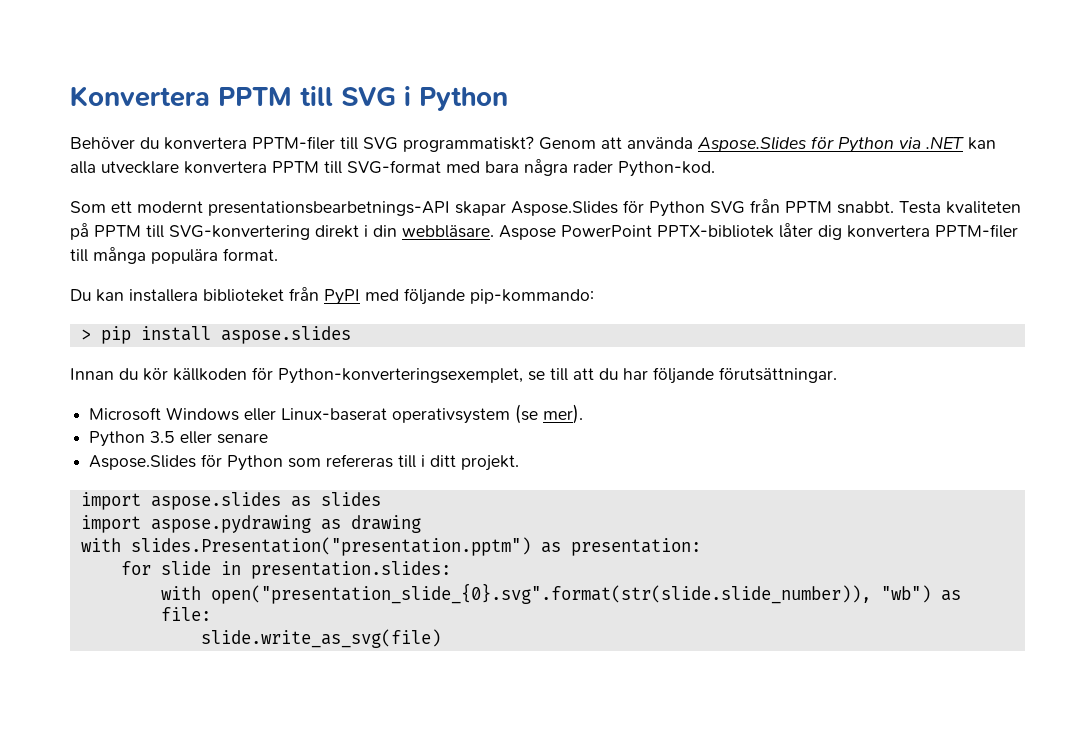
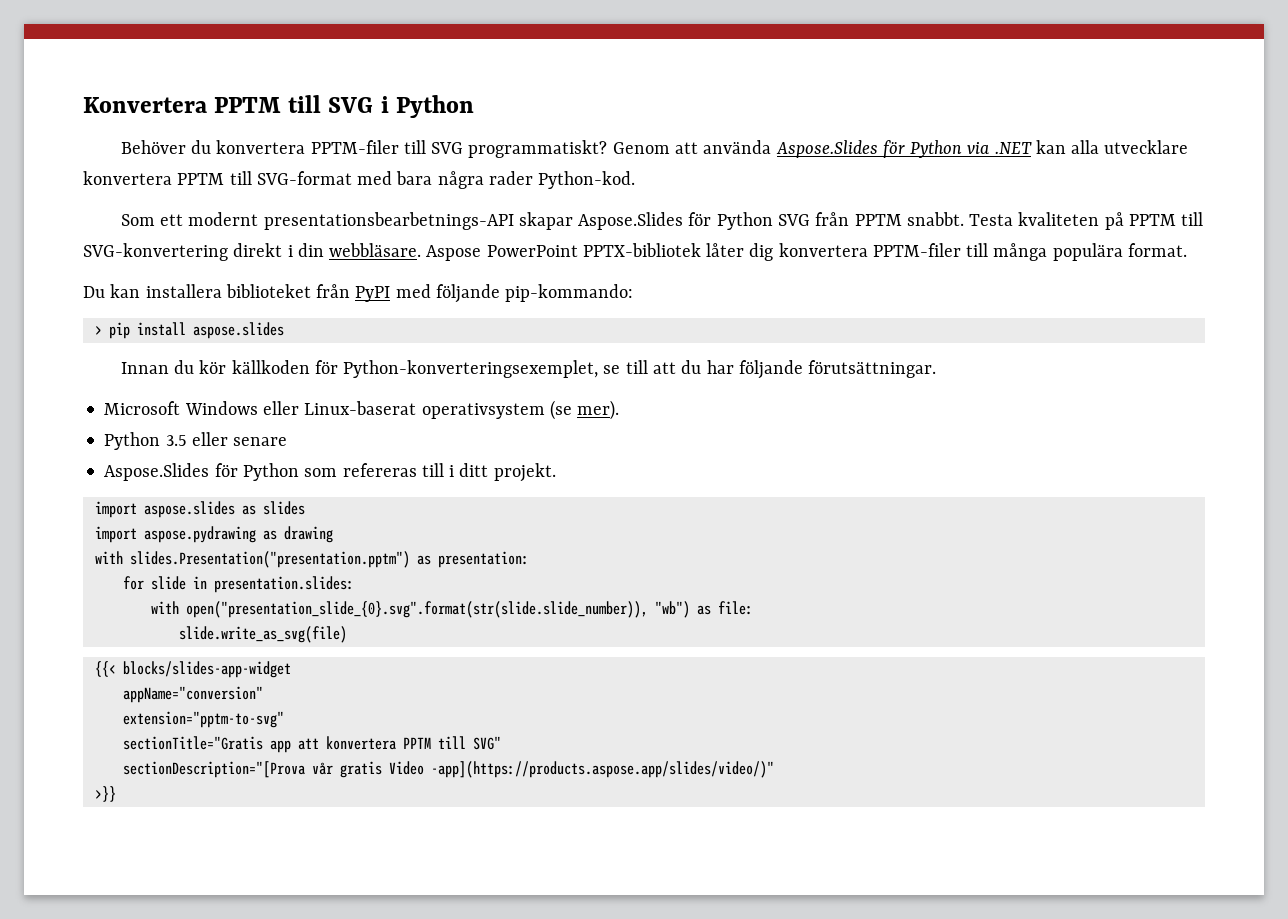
(441, 638) none -> [94,661,291,678] [122,686,263,703] [122,711,284,728] [122,736,501,753] [122,761,774,778] [94,786,116,802] // {{< blocks/slides-app-widget // appName="conversion" // extension="pptm-to-svg" // sectionTitle="Gratis app att konvertera PPTM till SVG" // sectionDescription="[Prova vår gratis Video -app](https://products.aspose.app/slides/video/)" // >}}

